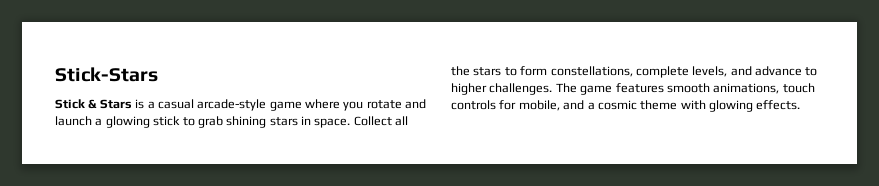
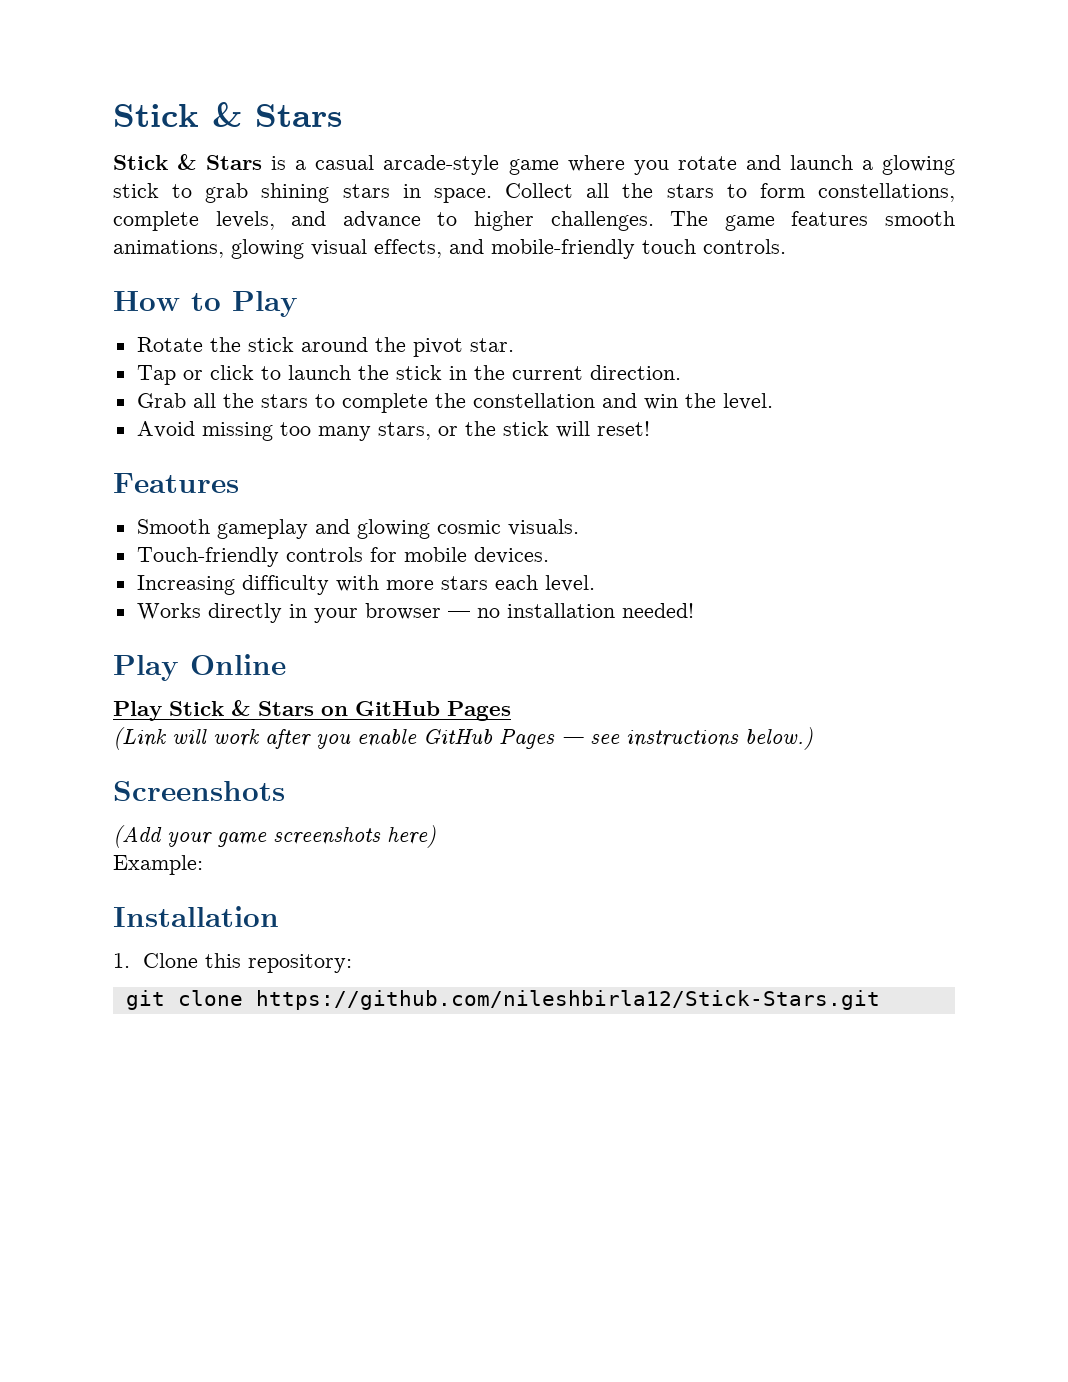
[55,67,158,82] Stick-Stars -> [113,102,342,127] Stick & Stars
[782,83,815,93] [451,100,801,112] touch controls for mobile, and a cosmic theme with glowing effects. -> [231,239,786,259] [113,291,298,317] [136,337,514,357] [136,365,681,385] [136,393,773,413] [136,421,650,441] [113,473,239,493] [136,519,579,539] [136,547,549,567] [136,575,595,595] [136,603,694,623] [113,654,286,681] [113,700,511,721] [113,727,813,750] [113,781,285,801] [113,825,436,848] [113,855,203,875] [113,906,279,927] [113,953,353,973] [125,990,880,1010] glowing visual effects, and mobile-friendly touch controls. // How to Play // Rotate the stick around the pivot star. // Tap or click to launch the stick in the current direction. // Grab all the stars to complete the constellation and win the level. // Avoid missing too many stars, or the stick will reset! // Features // Smooth gameplay and glowing cosmic visuals. // Touch-friendly controls for mobile devices. // Increasing difficulty with more stars each level. // Works directly in your browser — no installation needed! // Play Online // Play Stick & Stars on GitHub Pages // (Link will work after you enable GitHub Pages — see instructions below.) // Screenshots // (Add your game screenshots here) // Example: // Installation // 1. Clone this repository: // git clone https://github.com/nileshbirla12/Stick-Stars.git

